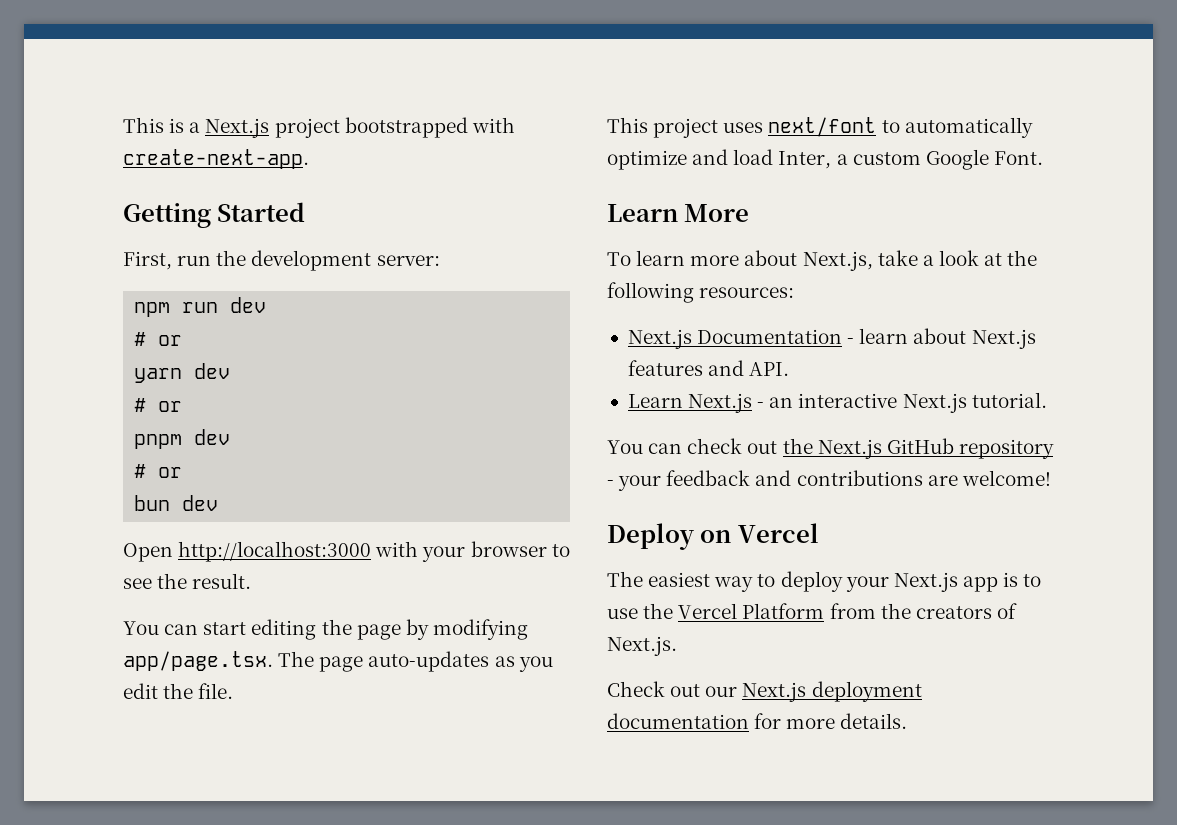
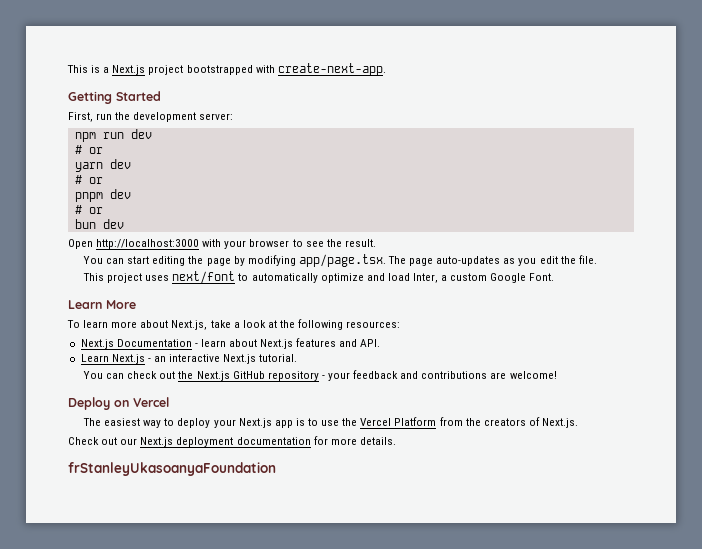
(908, 721) none -> [68,462,276,476] // frStanleyUkasoanyaFoundation

